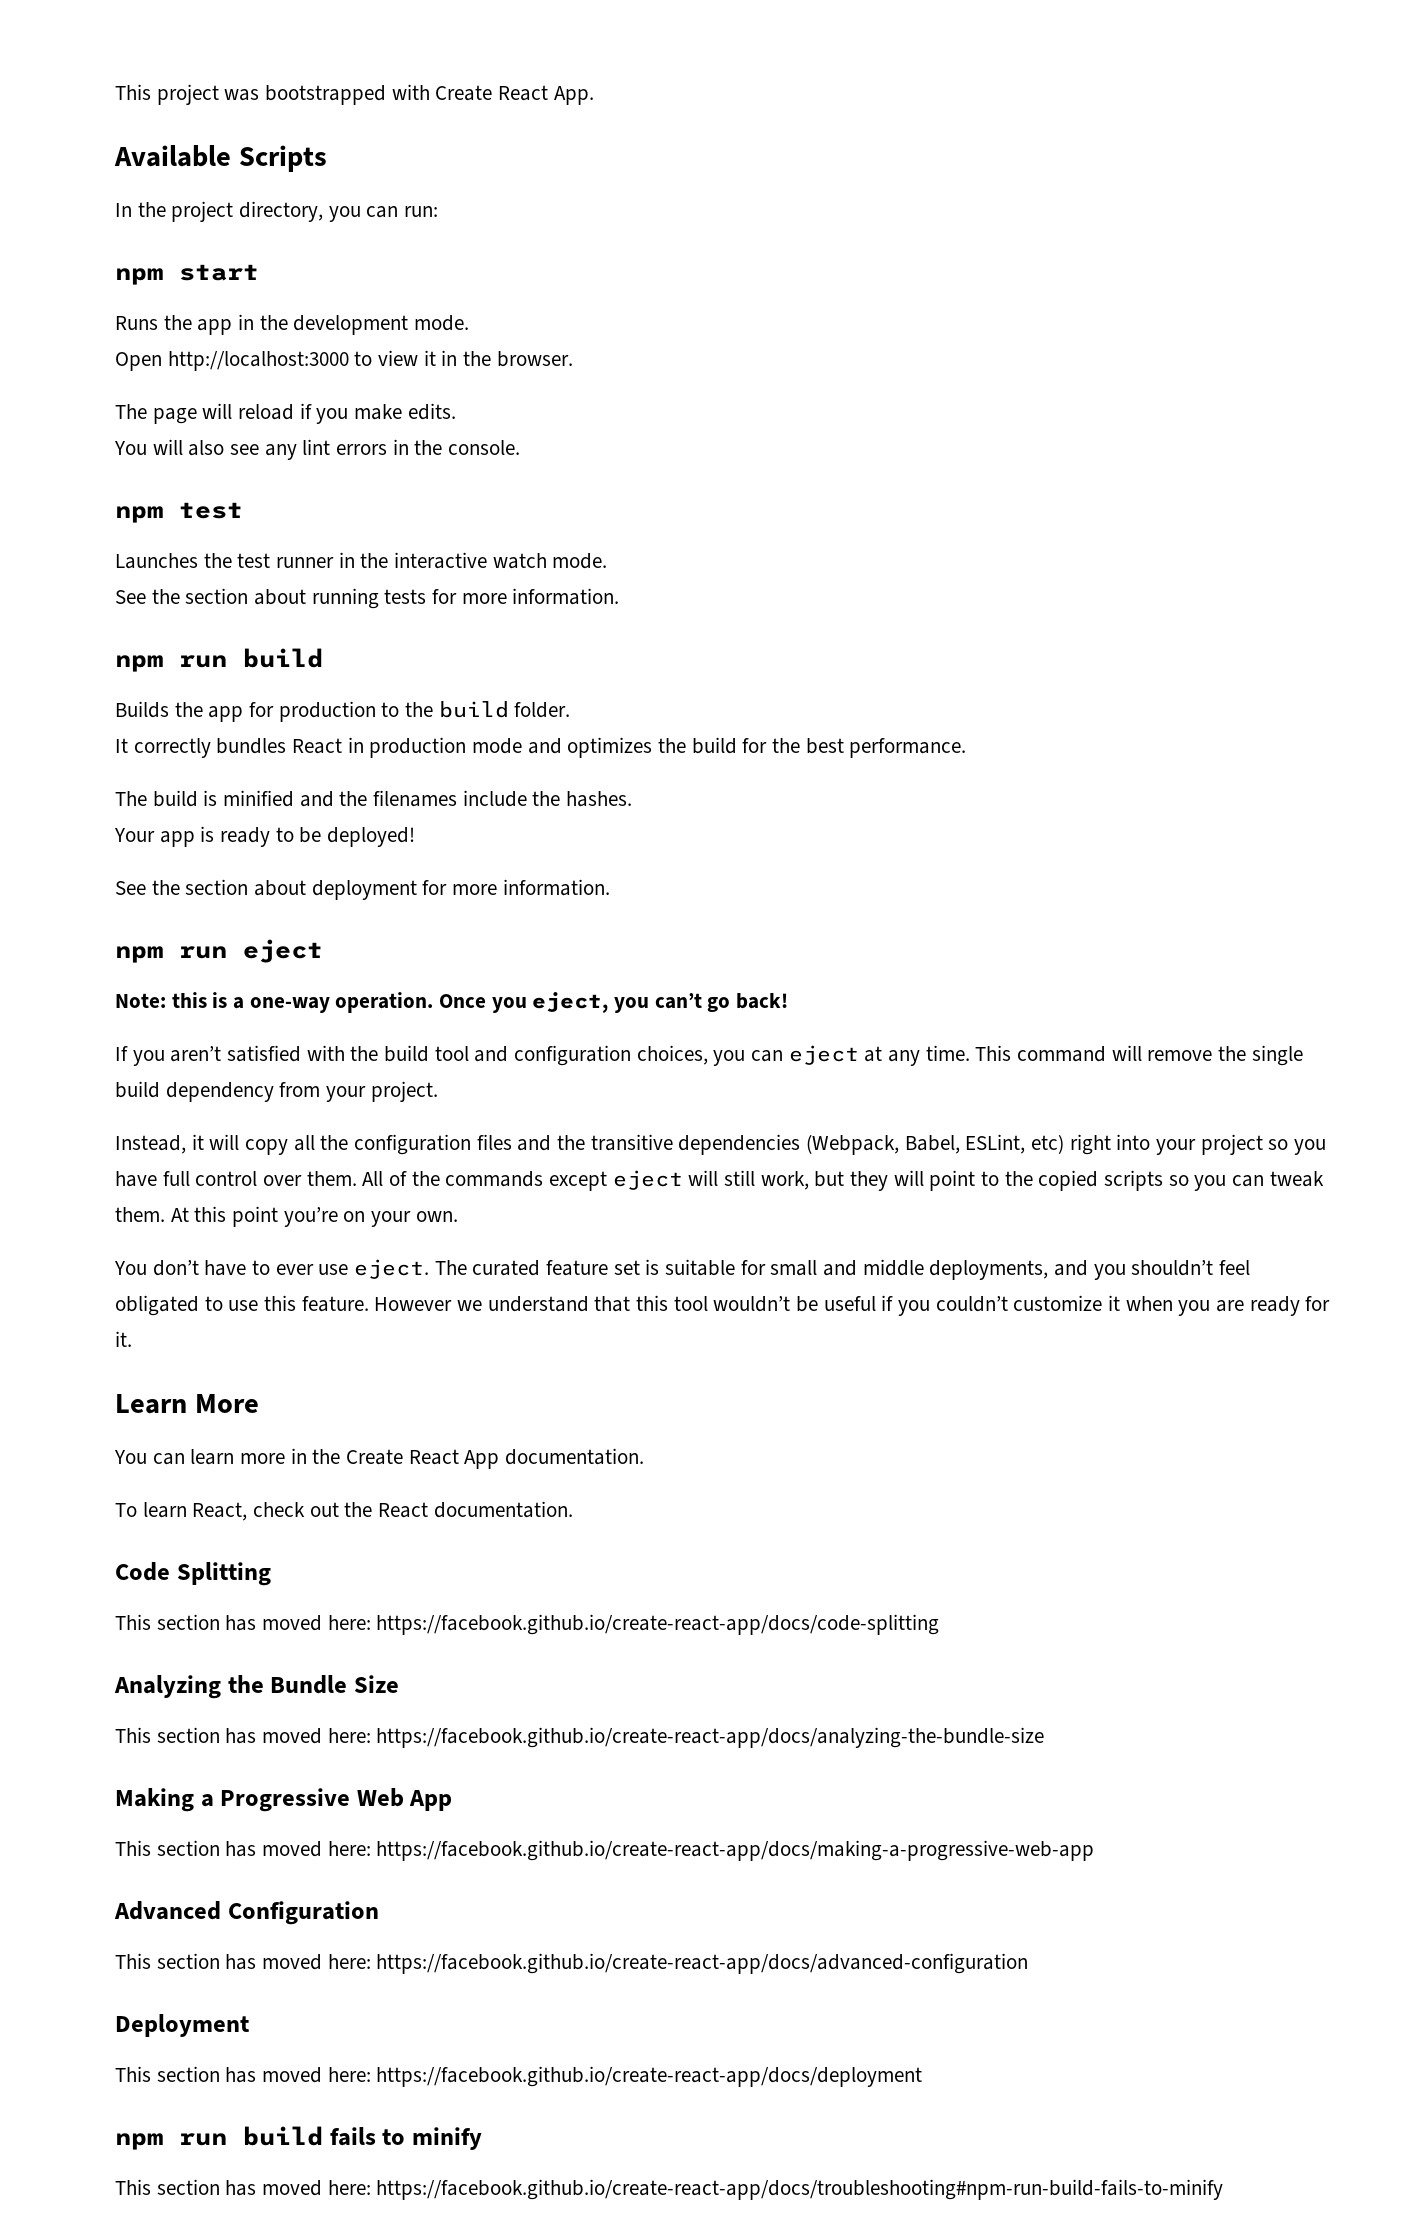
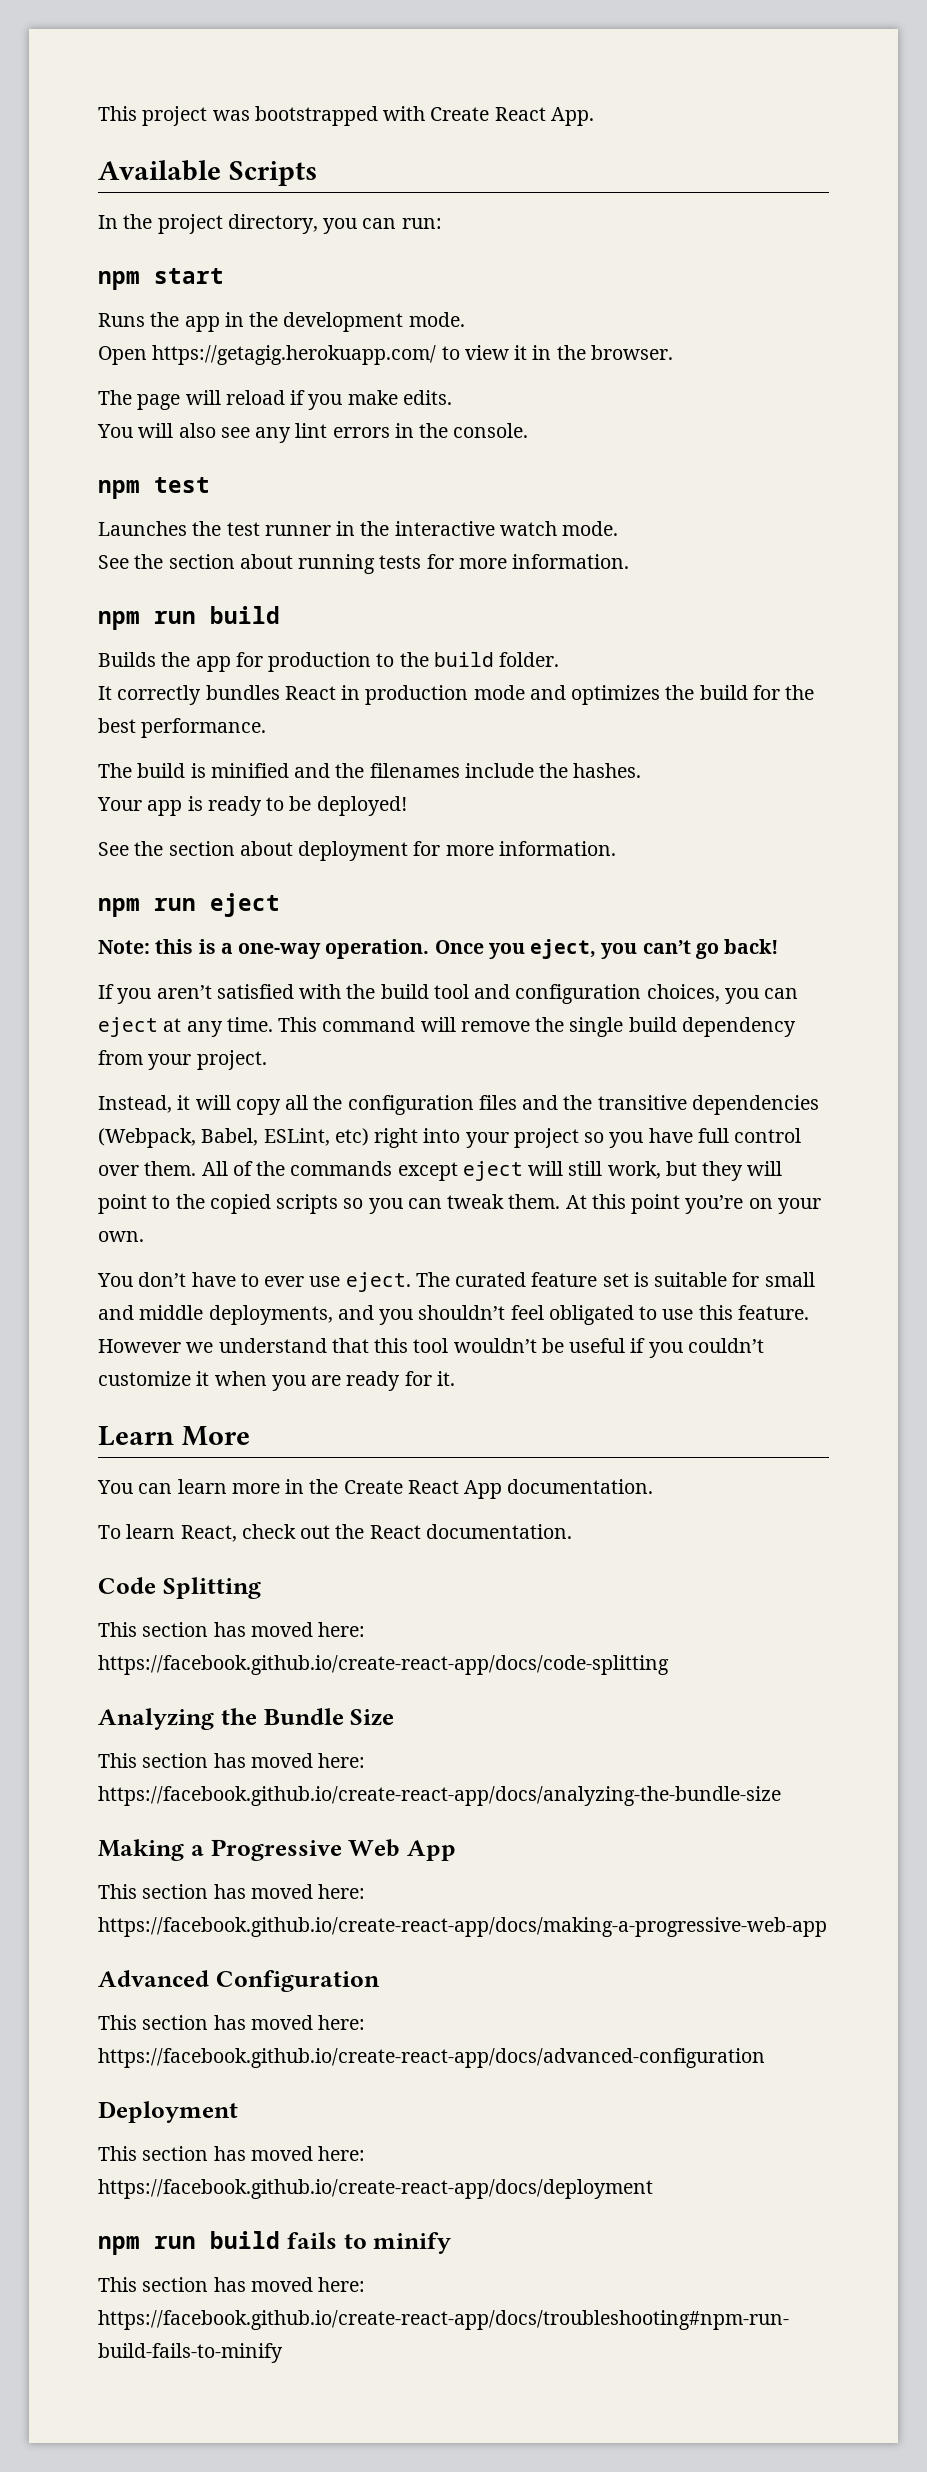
[167,351,349,371] http://localhost:3000 -> [152,345,437,365] https://getagig.herokuapp.com/

